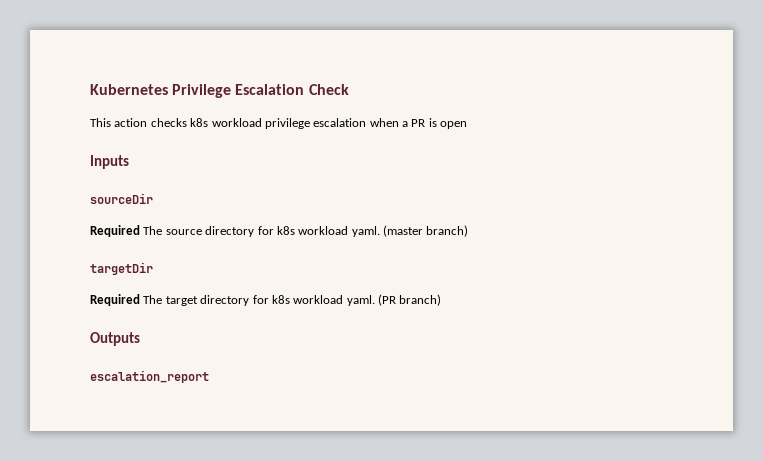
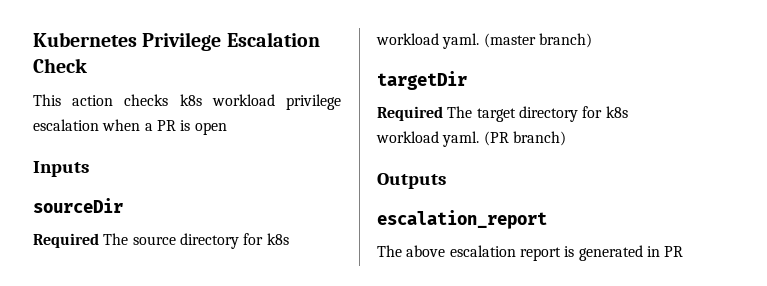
(209, 376) none -> [377,245,684,261] // The above escalation report is generated in PR

